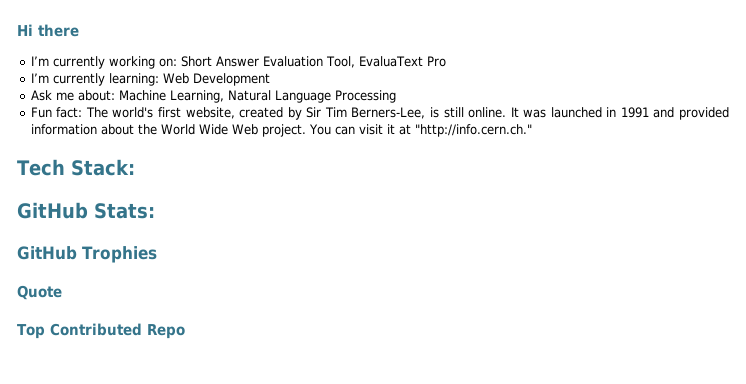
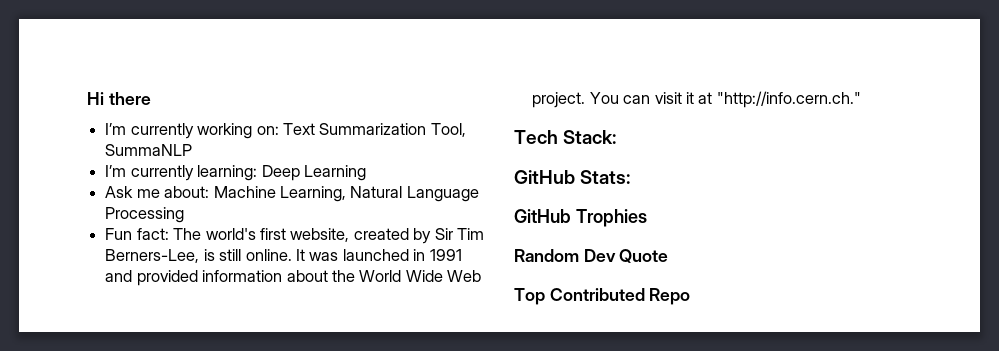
[180,56,446,68] Short Answer Evaluation Tool, EvaluaText Pro -> [282,123,466,137] [105,144,193,156] Text Summarization Tool, SummaNLP
[162,73,270,86] Web Development -> [261,165,366,181] Deep Learning
(157, 254) none -> [514,249,616,262] Random Dev

